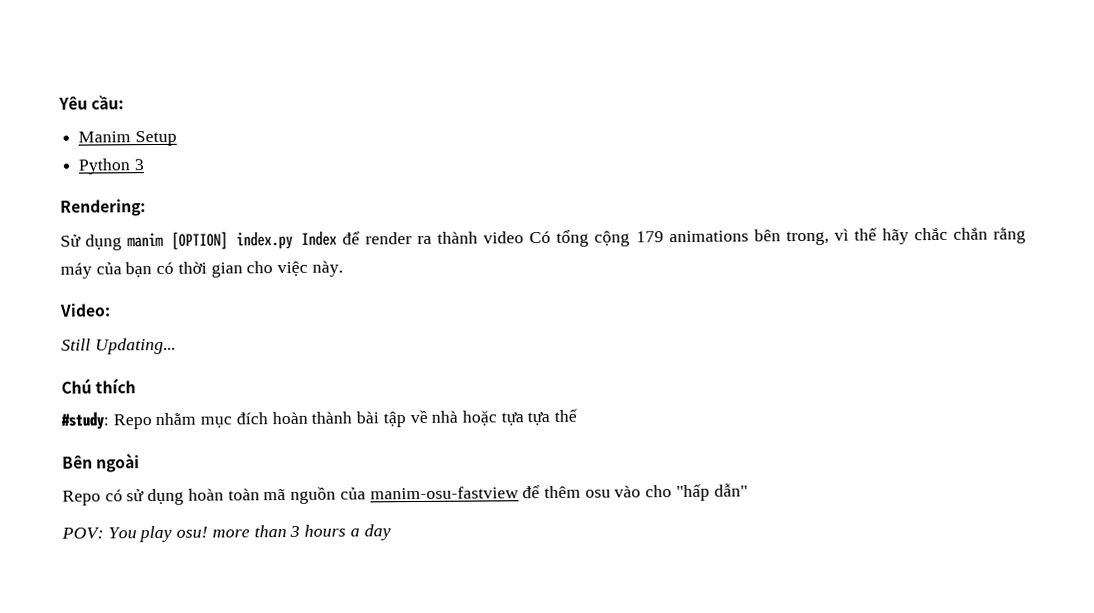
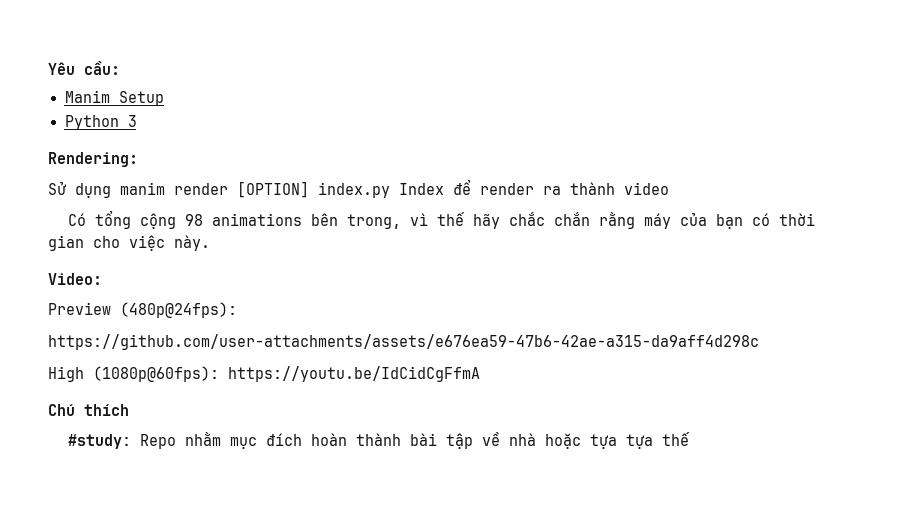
(165, 240) none -> [174,183,228,195] render
(525, 237) none -> (669, 188) //
[635,231,664,243] 179 -> [185,214,204,226] 98
[61,337,176,355] Still Updating... -> [48,302,237,318] [48,334,759,350] [48,366,480,382] Preview (480p@24fps): // https://github.com/user-attachments/assets/e676ea59-47b6-42ae-a315-da9aff4d298c // High (1080p@60fps): https://youtu.be/IdCidCgFfmA
[62,453,141,473] [62,483,748,506] [61,524,391,543] // Bên ngoài // Repo có sử dụng hoàn toàn mã nguồn của manim-osu-fastview để thêm osu vào cho "hấp dẫn" // POV: You play osu! more than 3 hours a day -> (691, 439) none

